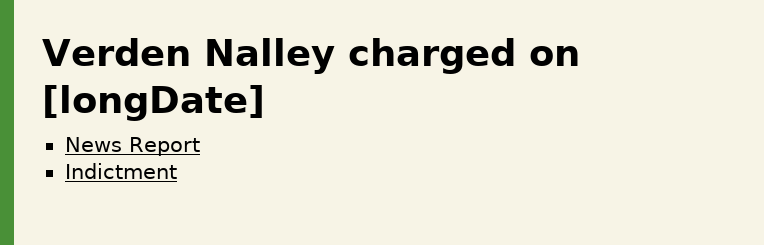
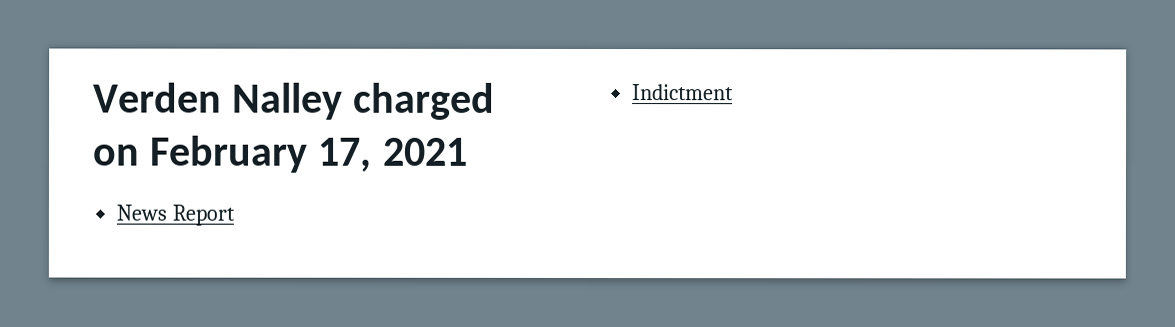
[42,85,265,121] [longDate] -> [149,135,468,173] February 17, 2021

